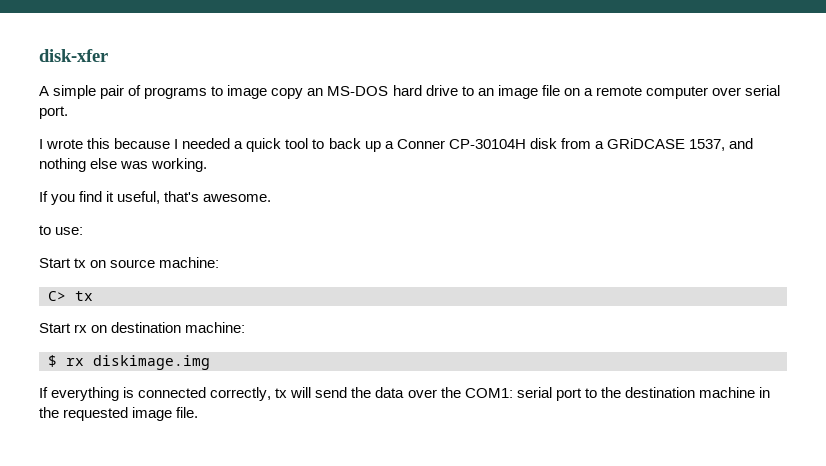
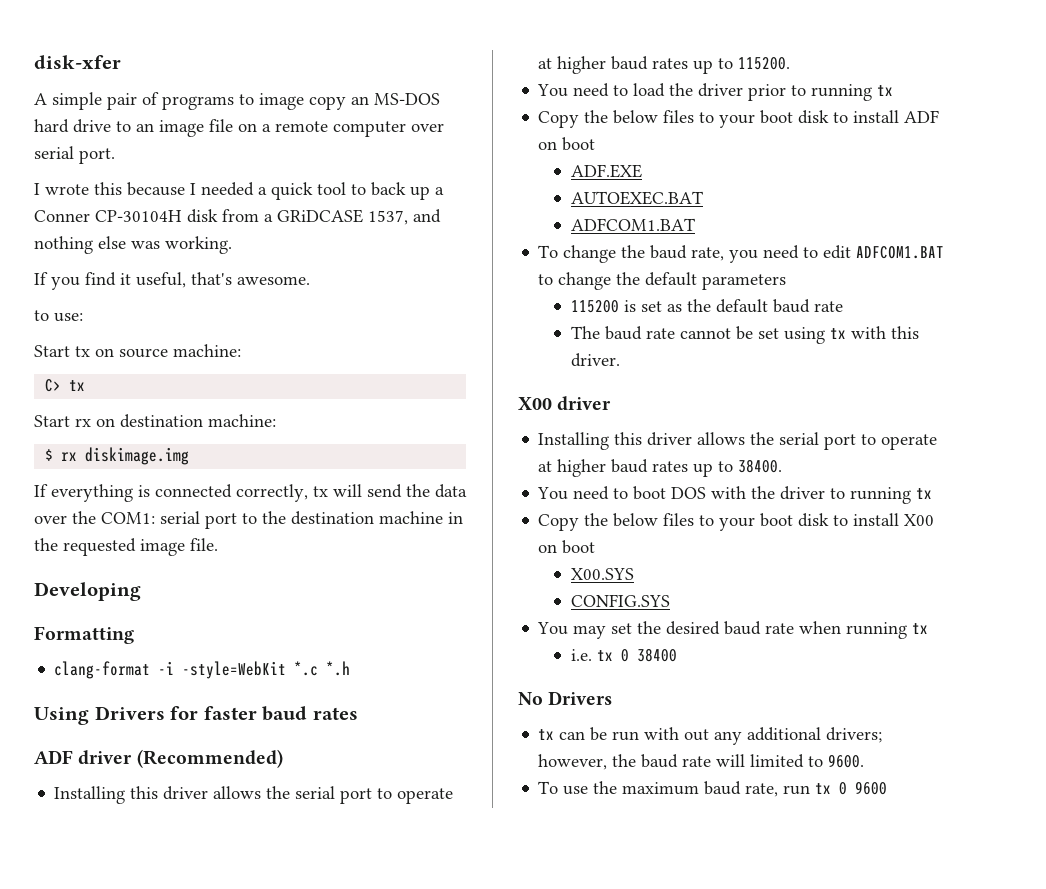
(199, 412) none -> [34,582,141,601] [34,626,134,644] [54,661,351,679] [34,706,358,725] [34,749,283,768] [54,786,454,804] [538,56,791,74] [537,83,894,101] [538,110,940,128] [538,137,596,151] [570,164,642,178] [570,191,703,205] [570,218,695,231] [538,245,945,263] [538,272,787,290] [570,299,843,313] [570,326,919,344] [570,353,620,367] [518,396,612,411] [538,432,938,450] [538,459,783,477] [537,486,933,504] [538,513,935,531] [538,540,596,554] [570,568,634,580] [570,594,670,607] [537,621,929,639] [570,648,677,662] [518,691,613,705] [538,727,883,745] [538,754,865,770] [538,781,888,797] // Developing // Formatting // clang-format -i -style=WebKit *.c *.h // Using Drivers for faster baud rates // ADF driver (Recommended) // Installing this driver allows the serial port to operate at higher baud rates up to 115200. // You need to load the driver prior to running tx // Copy the below files to your boot disk to install ADF on boot // ADF.EXE // AUTOEXEC.BAT // ADFCOM1.BAT // To change the baud rate, you need to edit ADFCOM1.BAT to change the default parameters // 115200 is set as the default baud rate // The baud rate cannot be set using tx with this driver. // X00 driver // Installing this driver allows the serial port to operate at higher baud rates up to 38400. // You need to boot DOS with the driver to running tx // Copy the below files to your boot disk to install X00 on boot // X00.SYS // CONFIG.SYS // You may set the desired baud rate when running tx // i.e. tx 0 38400 // No Drivers // tx can be run with out any additional drivers; however, the baud rate will limited to 9600. // To use the maximum baud rate, run tx 0 9600

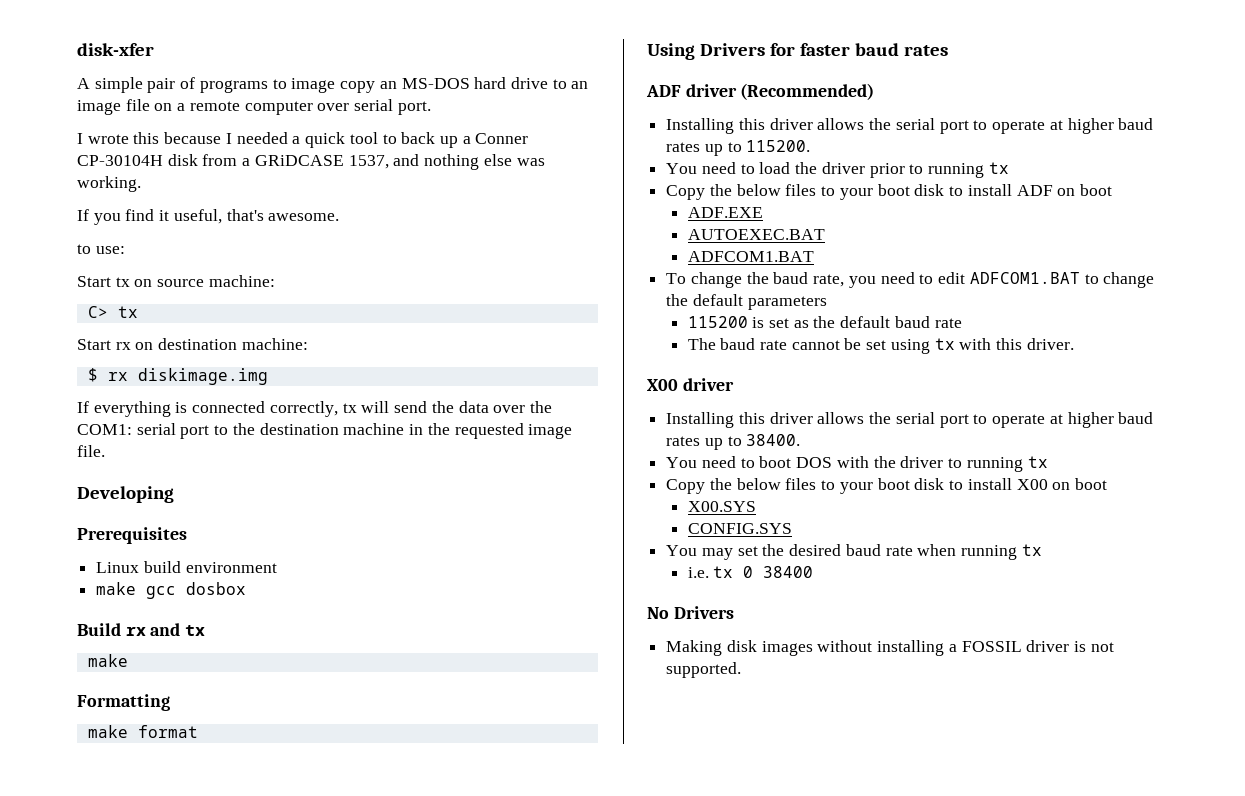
[34,626,134,644] [54,661,351,679] Formatting // clang-format -i -style=WebKit *.c *.h -> [77,527,187,544] [96,561,277,573] [96,582,247,599] [77,623,206,636] [87,654,128,667] [77,694,170,711] [87,725,198,738] Prerequisites // Linux build environment // make gcc dosbox // Build rx and tx // make // Formatting // make format
[538,727,883,745] [538,754,865,770] [538,781,888,797] tx can be run with out any additional drivers; however, the baud rate will limited to 9600. // To use the maximum baud rate, run tx 0 9600 -> [666,640,1114,656] [666,662,742,678] Making disk images without installing a FOSSIL driver is not supported.

